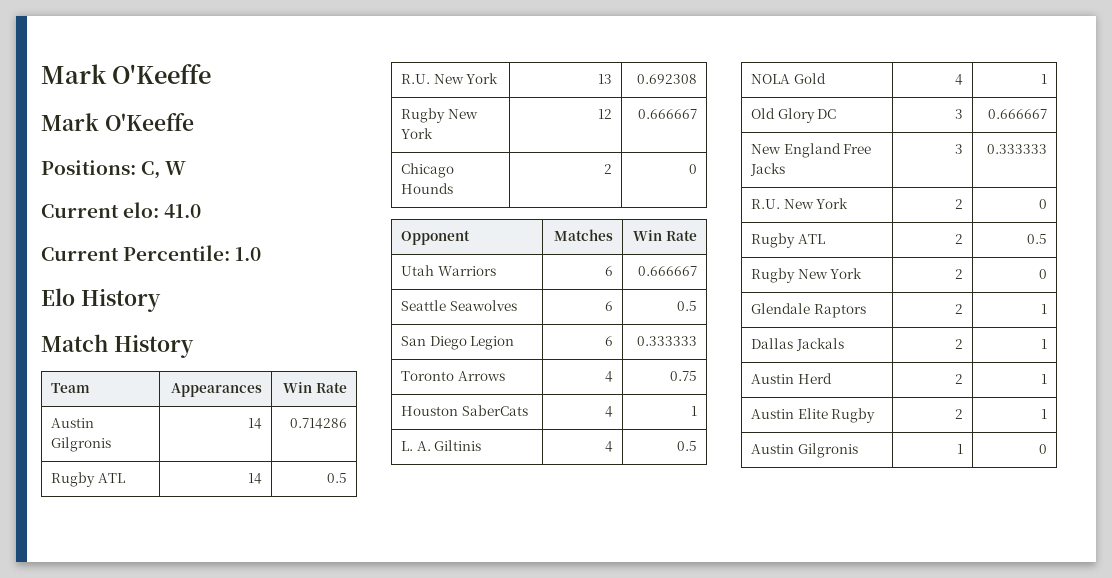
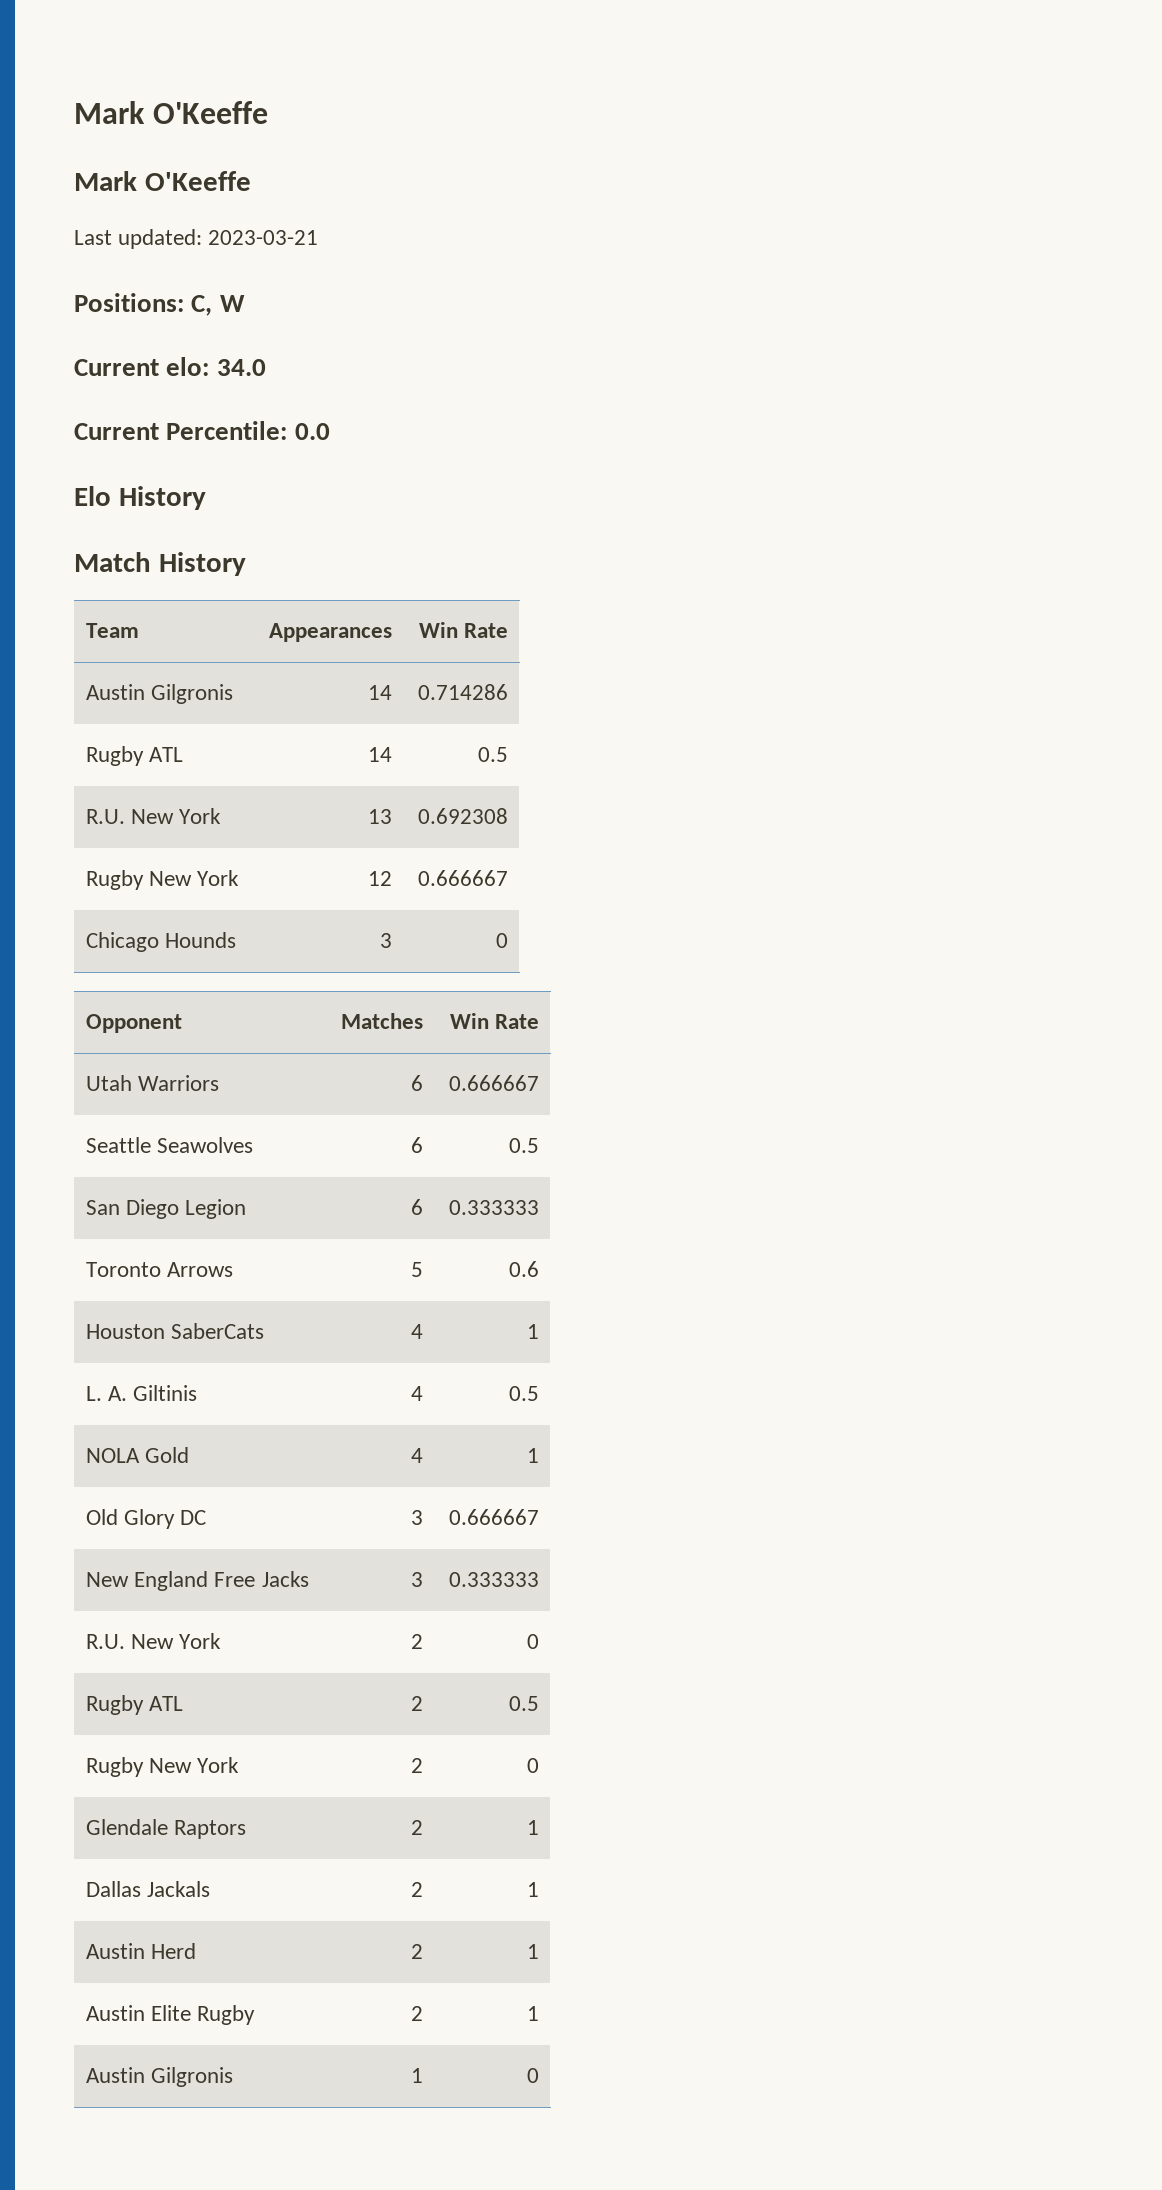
(194, 122) none -> [74,229,319,249] // Last updated: 2023-03-21
[164,204,202,218] 41.0 -> [216,359,266,376] 34.0
[235,247,262,261] 1.0 -> [294,423,330,440] 0.0
[604,164,613,174] 2 -> [379,933,392,948] 3
[605,371,614,382] [670,371,698,381] 4 | 0.75 -> [410,1262,423,1277] [508,1261,539,1277] 5 | 0.6

